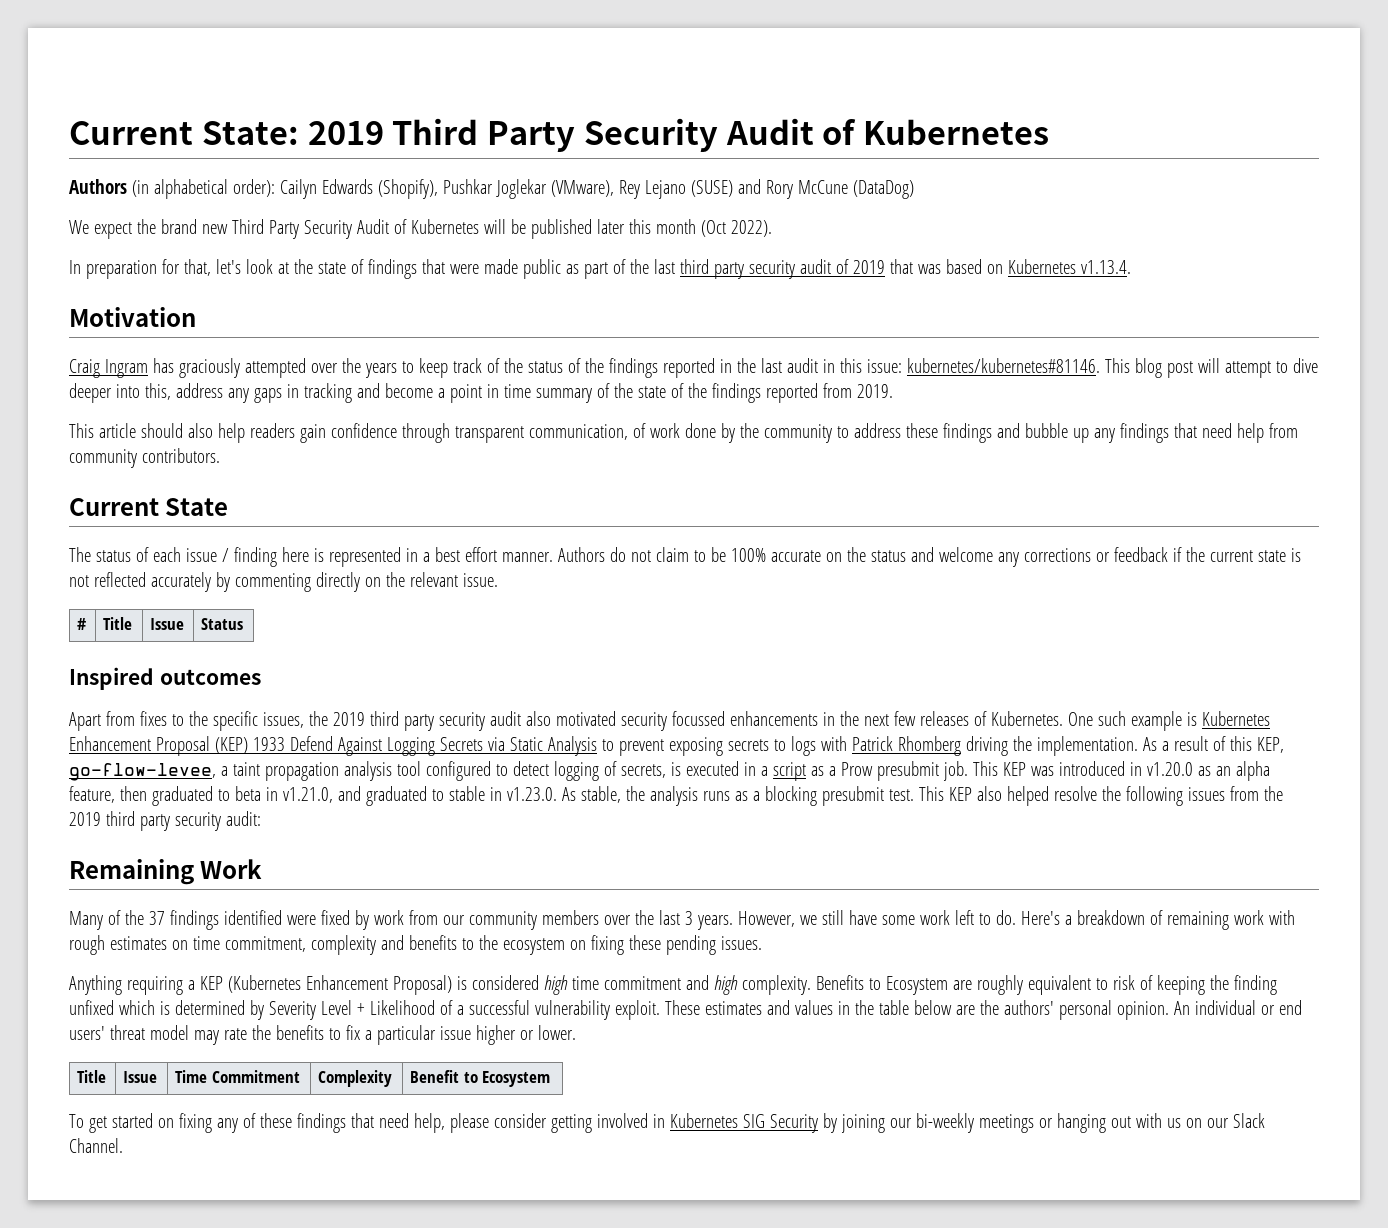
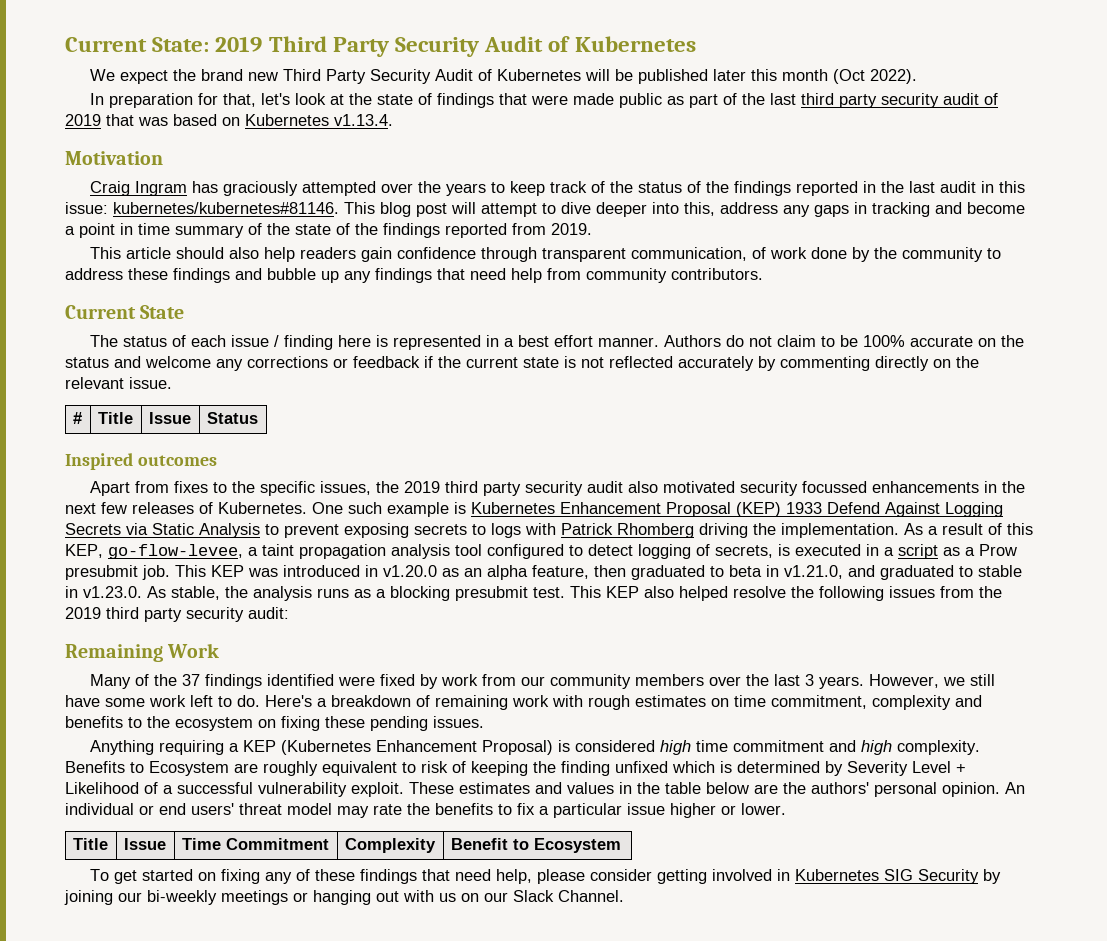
[69,179,914,199] // Authors (in alphabetical order): Cailyn Edwards (Shopify), Pushkar Joglekar (VMware), Rey Lejano (SUSE) and Rory McCune (DataDog) -> (696, 44) none

